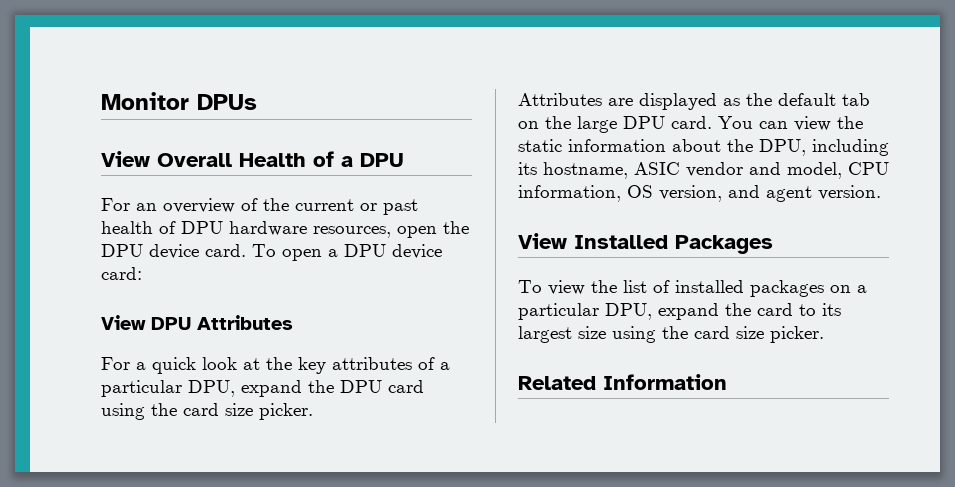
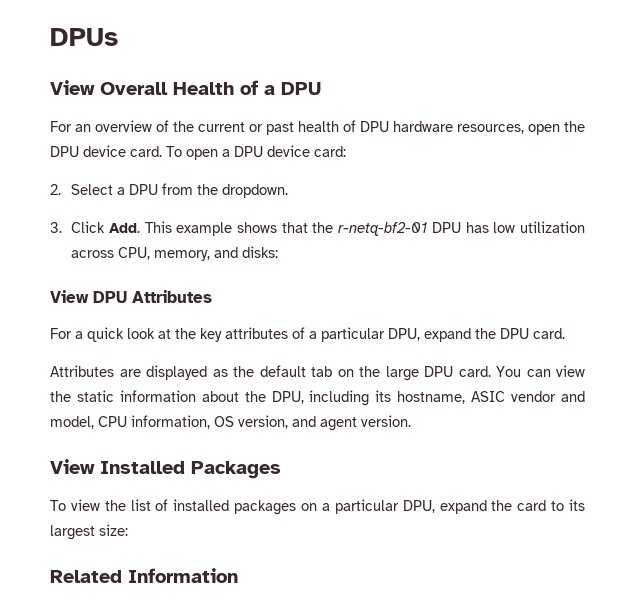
[101,92,189,110] Monitor -> (50, 37) none
(142, 273) none -> [50,183,289,198] [50,221,586,236] [71,246,279,261] // 2. Select a DPU from the dropdown. // 3. Click Add. This example shows that the r-netq-bf2-01 DPU has low utilization across CPU, memory, and disks:
[388,380,424,393] [101,403,313,420] card using the card size picker. -> [533,328,565,339] card.
[578,326,824,343] size using the card size picker. -> [99,524,128,536] size:

